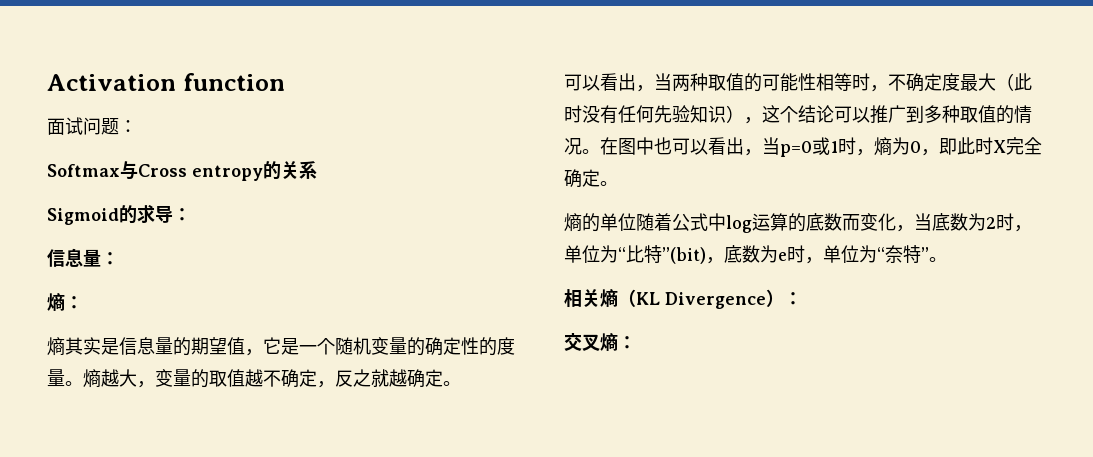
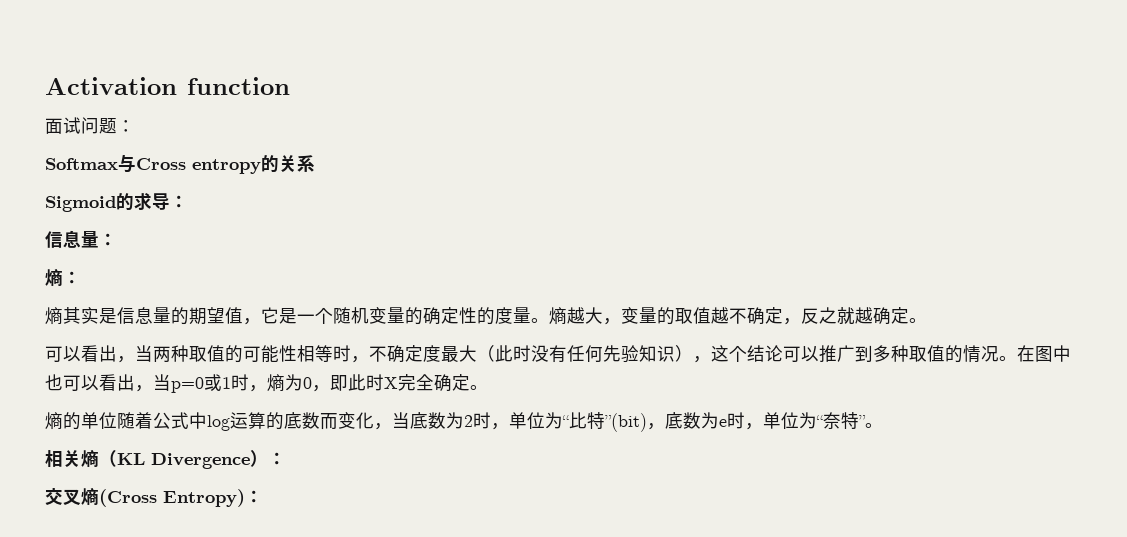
(618, 342) none -> [99,489,245,507] (Cross Entropy)

